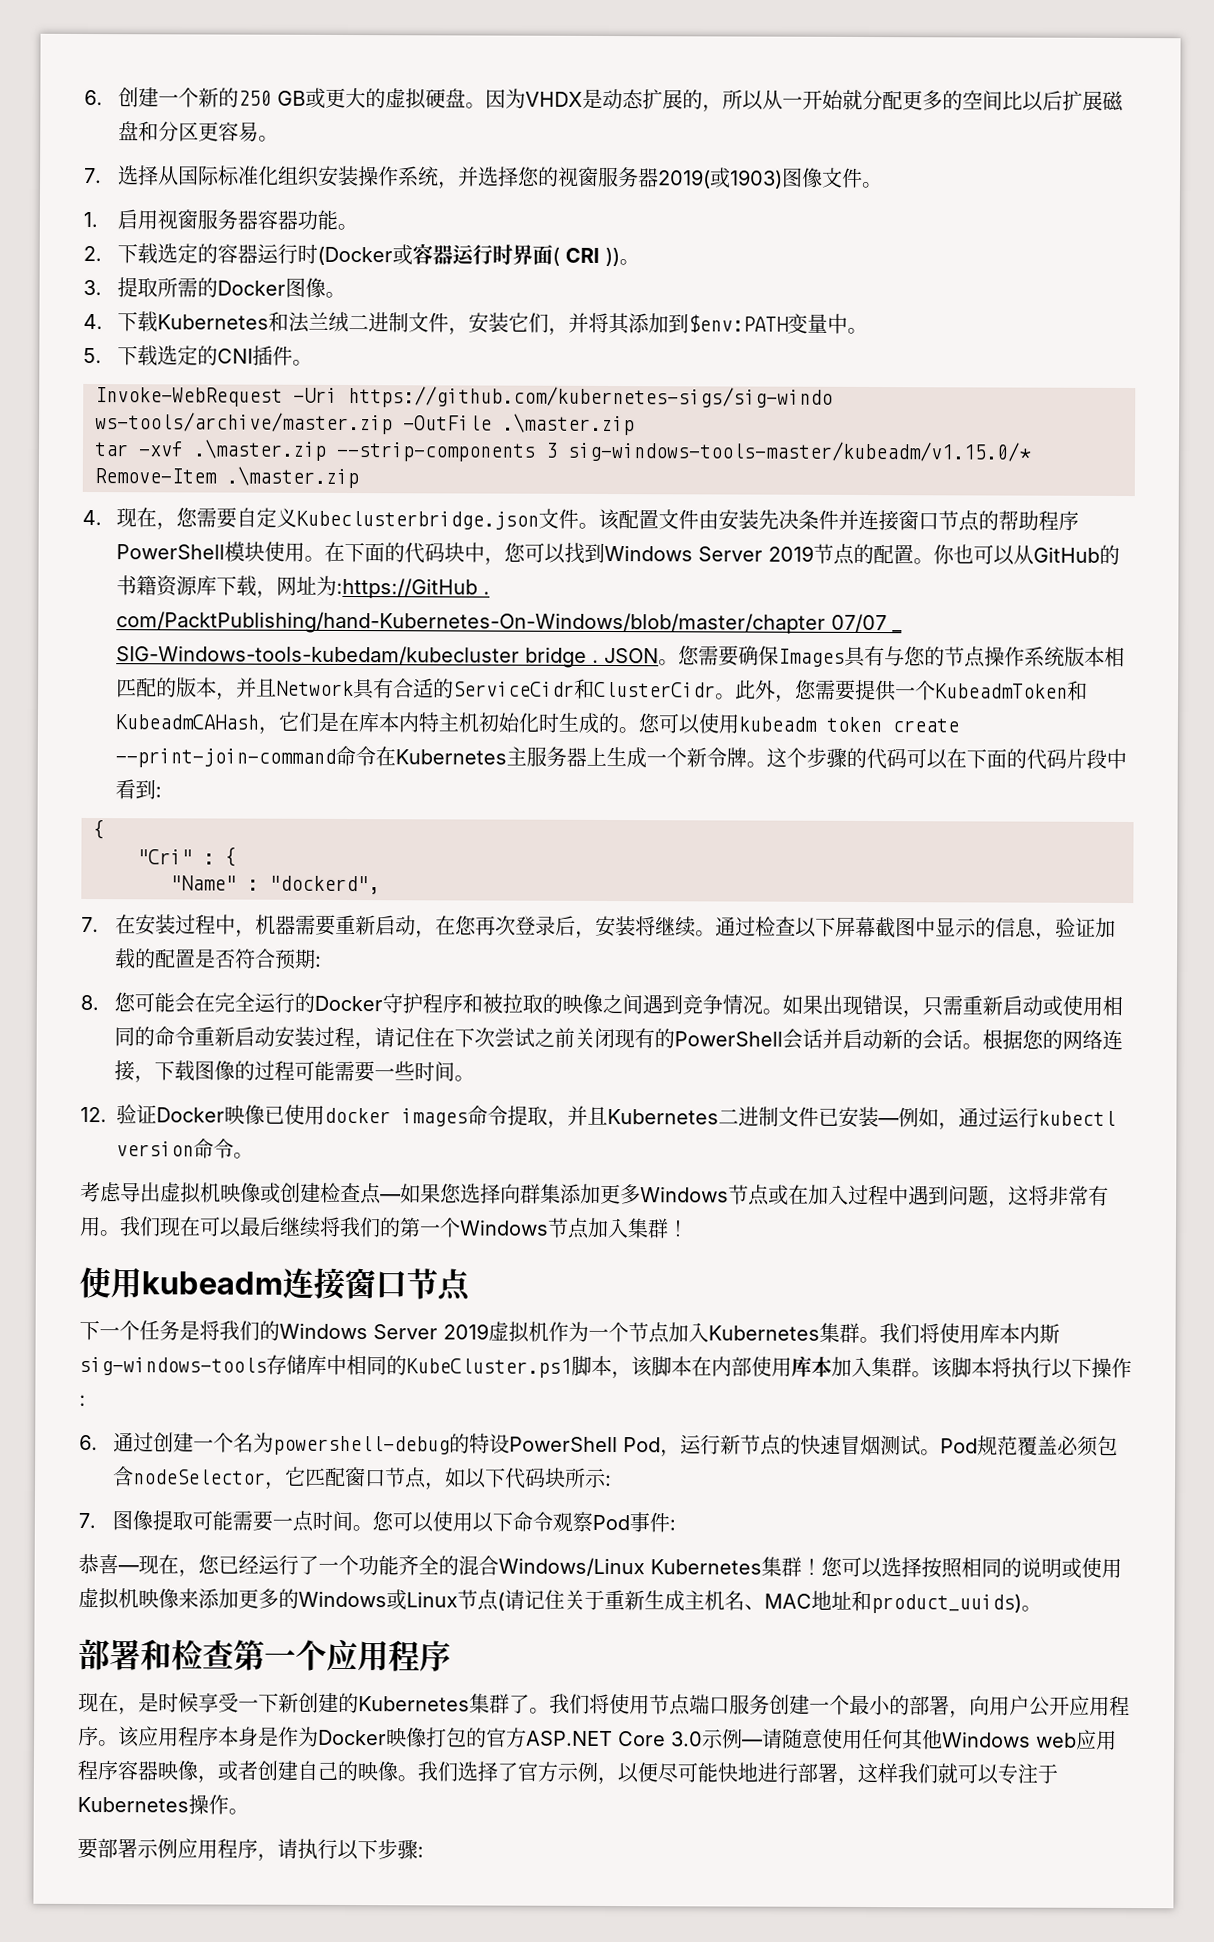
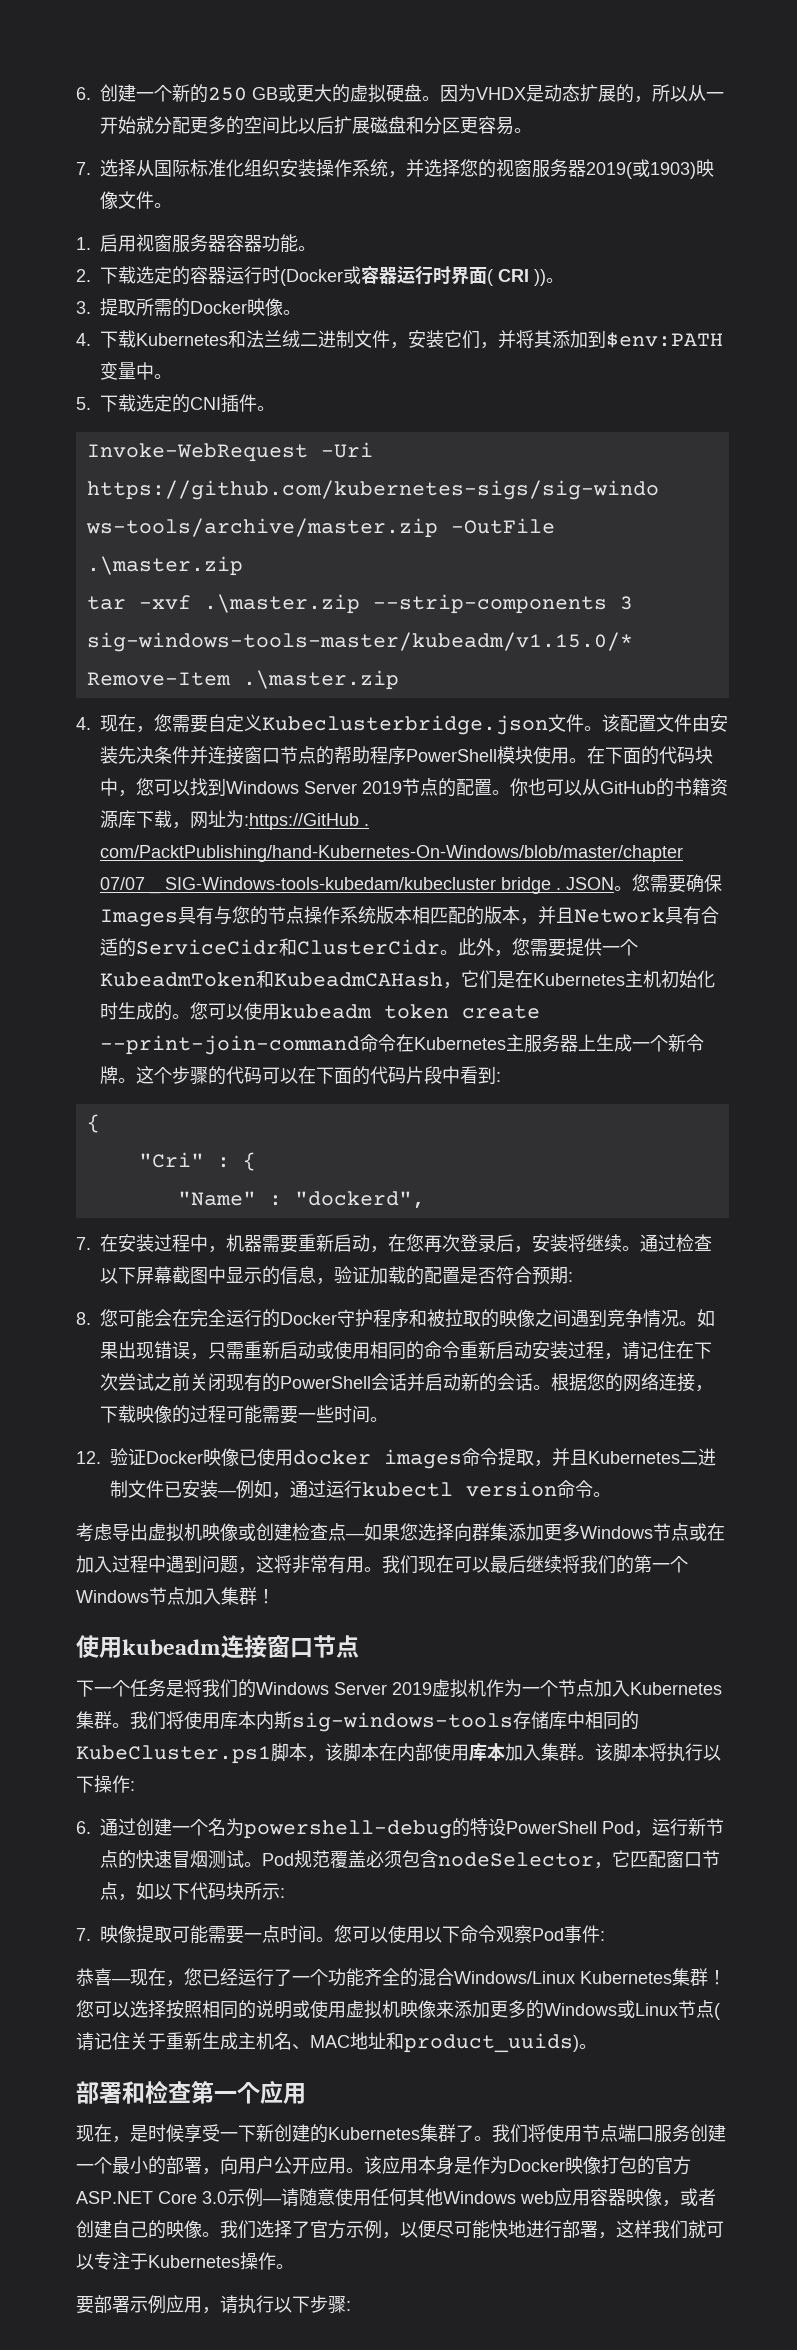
[782,167,804,188] 图 -> [696,159,714,177] 映
[285,277,307,298] 图 -> [247,298,265,316] 映
[358,712,440,733] 库本内特 -> [533,973,625,986] Kubernetes
[194,1060,216,1081] 图 -> [136,1405,154,1423] 映
[112,1510,134,1531] 图 -> [100,1925,118,1943] 映
[388,1640,451,1672] 程序 -> (306, 2093) none
[1109,1695,1130,1717] [78,1725,99,1747] 程序 -> (346, 2165) none
[178,1726,219,1747] 程序 -> (418, 2165) none
[77,1759,118,1781] 程序 -> (590, 2197) none
[217,1838,258,1859] 程序 -> (202, 2304) none

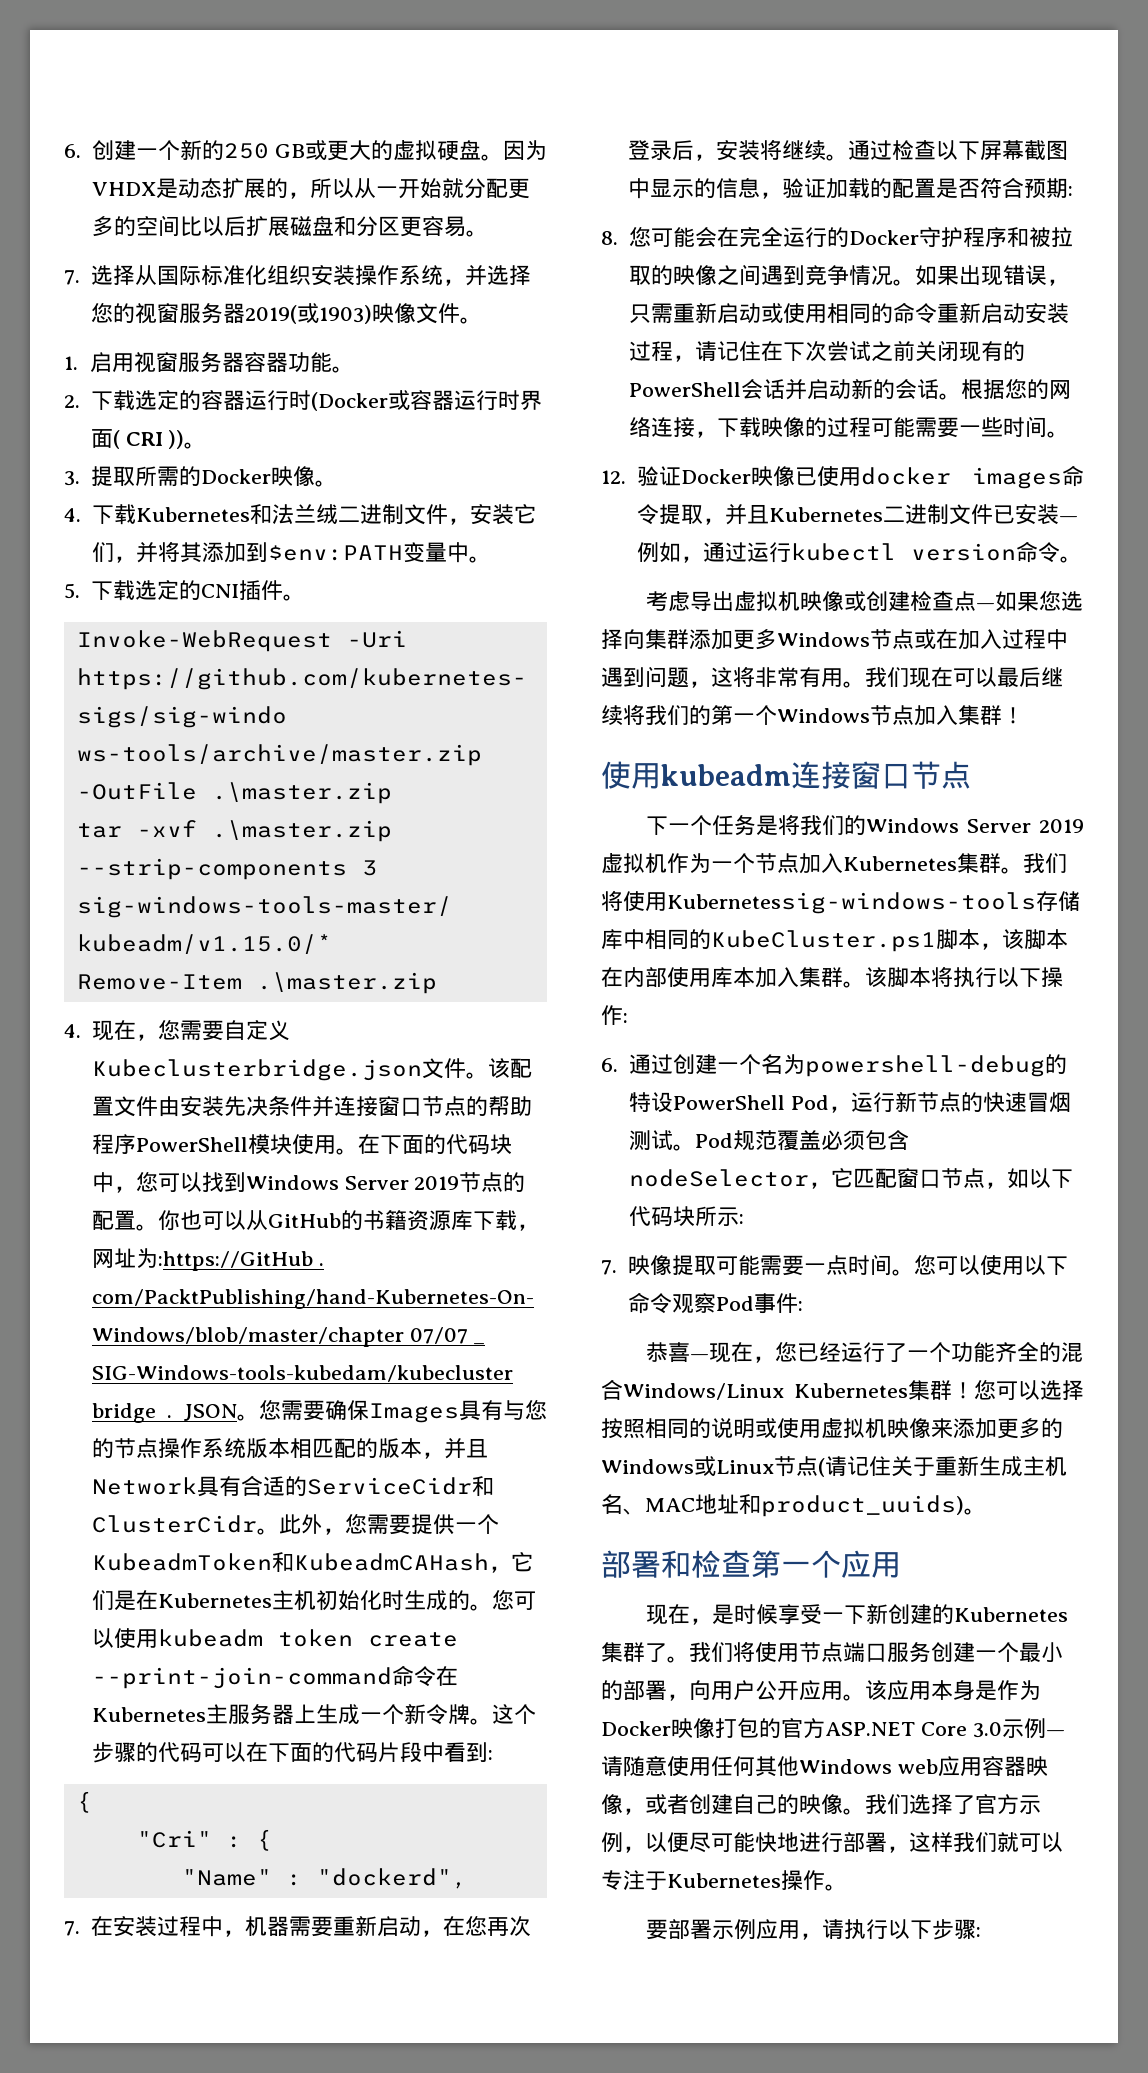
[472,1523,508,1541] 群集 -> [645,629,689,650] 集群
[220,1711,513,1732] 库本内斯sig-windows-tools -> [667,892,1036,914] Kubernetessig-windows-tools

